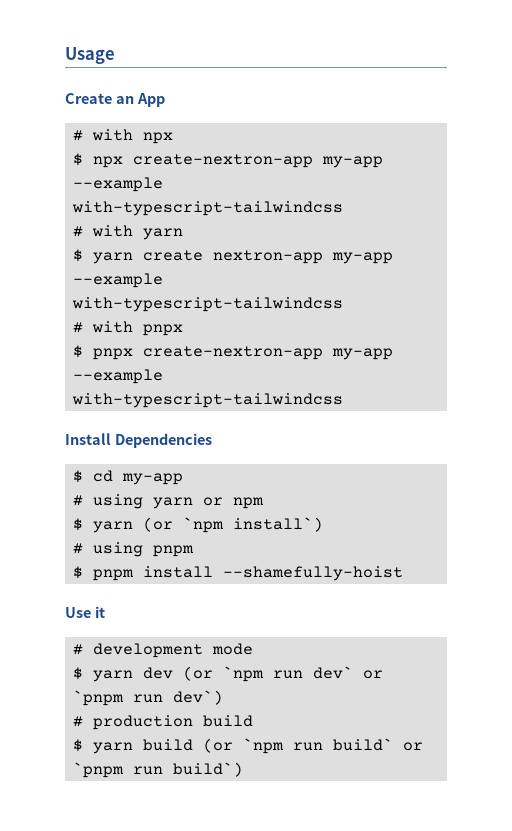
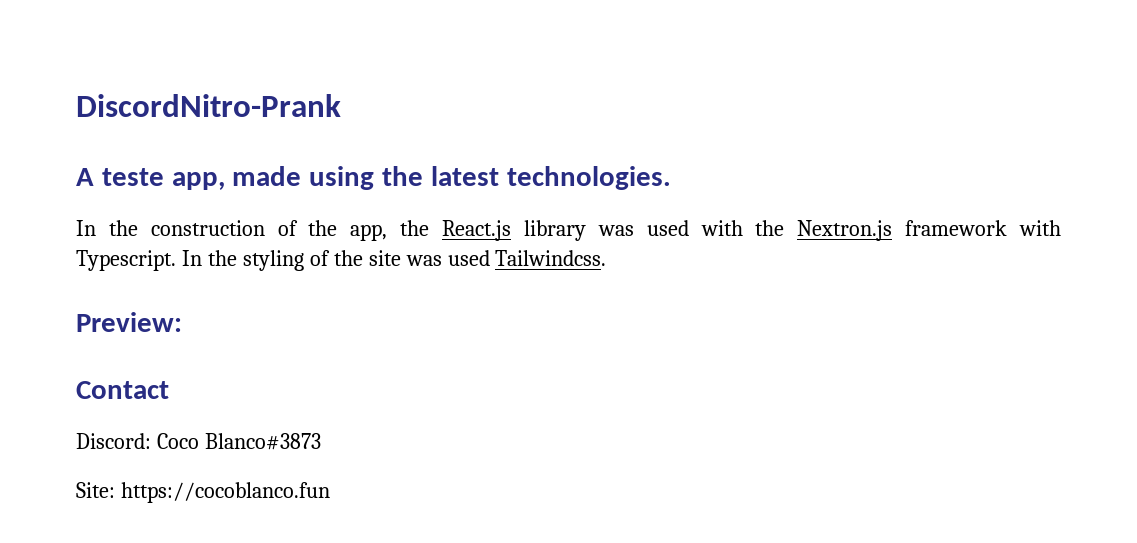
[65,47,115,64] [65,93,165,107] [72,129,173,144] [72,153,383,168] [72,177,163,192] [71,201,343,216] [72,225,183,240] [72,249,393,264] [72,273,163,288] [71,297,343,312] [72,321,183,336] [72,345,393,360] [72,369,163,384] [71,393,343,408] [65,433,212,448] [72,470,183,485] [72,494,264,509] [72,517,323,533] [72,542,194,557] [72,566,403,581] [65,606,105,618] [72,643,253,658] [72,666,383,682] [72,690,223,706] [72,715,253,730] [72,738,423,754] [72,762,243,778] Usage // Create an App // # with npx // $ npx create-nextron-app my-app --example with-typescript-tailwindcss // # with yarn // $ yarn create nextron-app my-app --example with-typescript-tailwindcss // # with pnpx // $ pnpx create-nextron-app my-app --example with-typescript-tailwindcss // Install Dependencies // $ cd my-app // # using yarn or npm // $ yarn (or `npm install`) // # using pnpm // $ pnpm install --shamefully-hoist // Use it // # development mode // $ yarn dev (or `npm run dev` or `pnpm run dev`) // # production build // $ yarn build (or `npm run build` or `pnpm run build`) -> [76,94,341,117] [76,166,671,190] [76,220,1061,241] [76,250,607,271] [76,312,182,332] [76,381,169,399] [76,433,321,450] [76,482,330,503] DiscordNitro-Prank // A teste app, made using the latest technologies. // In the construction of the app, the React.js library was used with the Nextron.js framework with Typescript. In the styling of the site was used Tailwindcss. // Preview: // Contact // Discord: Coco Blanco#3873 // Site: https://cocoblanco.fun

